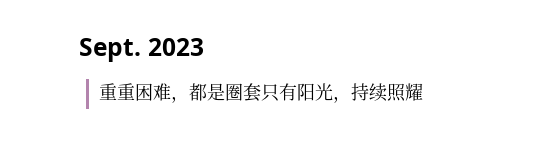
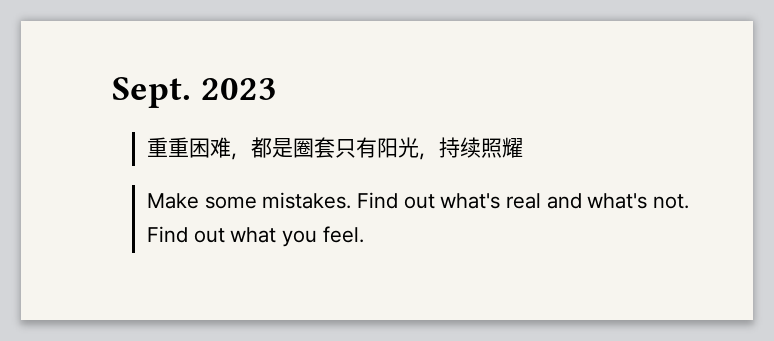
(423, 92) none -> [146,192,689,209] [146,226,364,247] // Make some mistakes. Find out what's real and what's not. Find out what you feel.

